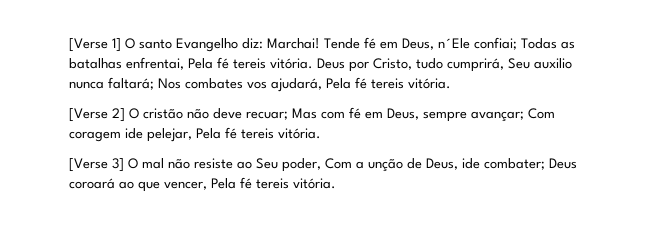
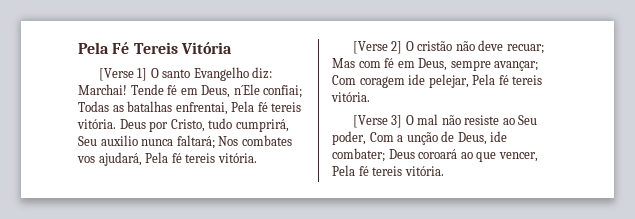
(69, 45) none -> [78,42,232,54] Pela Fé Tereis Vitória //

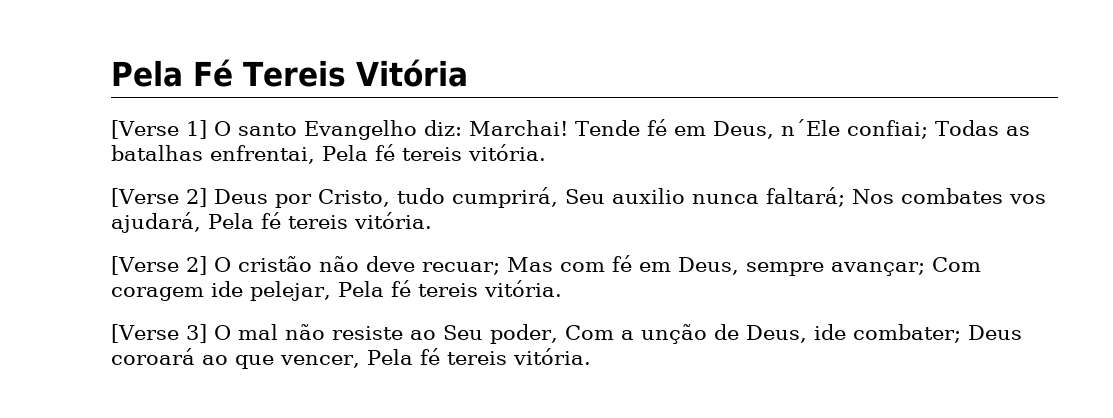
(116, 124) none -> [111,188,207,207] // [Verse 2]

